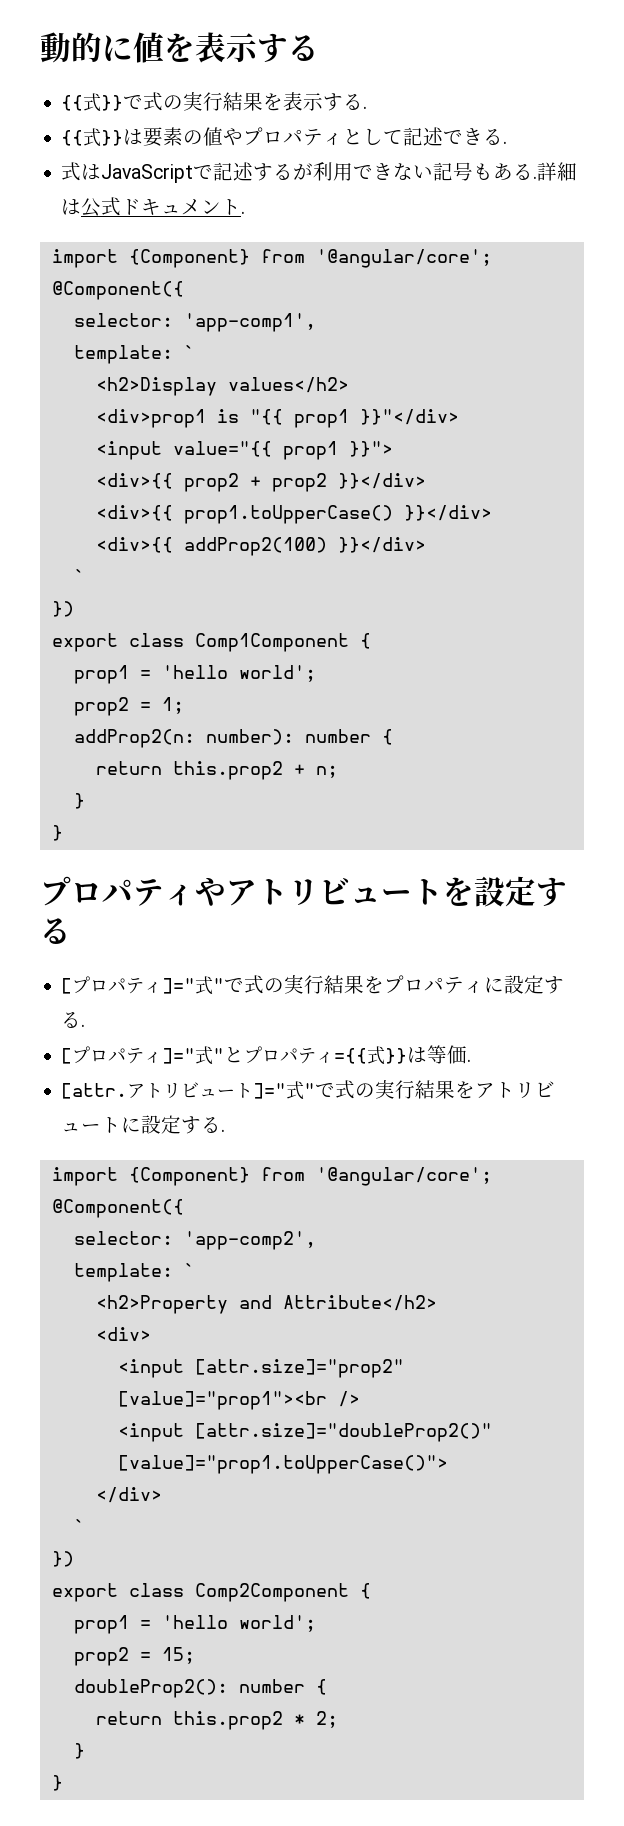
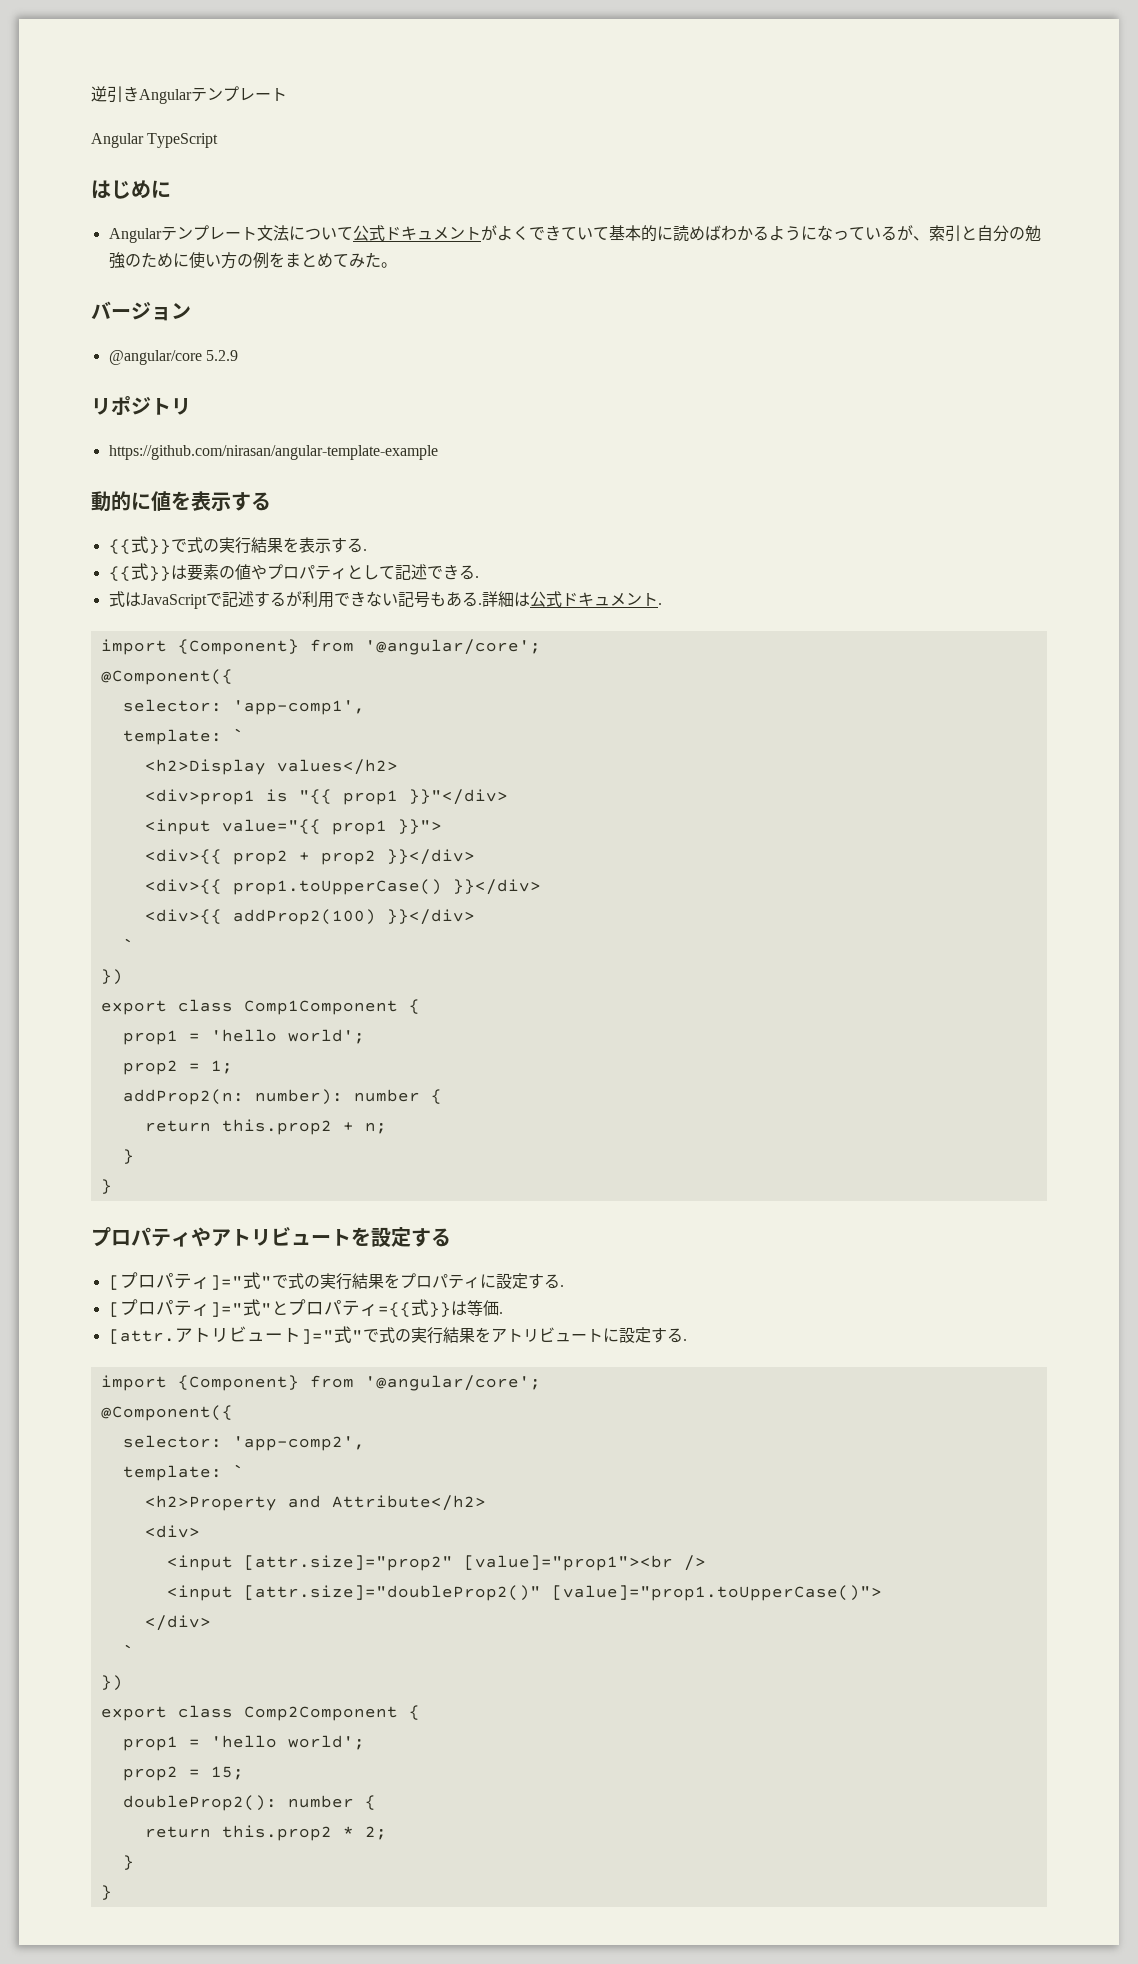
(40, 47) none -> [91,86,287,104] [91,133,219,148] [91,180,171,199] [108,225,1041,243] [108,252,397,269] [91,301,191,321] [108,350,238,365] [91,396,191,415] [108,445,438,460] 逆引きAngularテンプレート // Angular TypeScript // はじめに // Angularテンプレート文法について公式ドキュメントがよくできていて基本的に読めばわかるようになっているが、索引と自分の勉強のために使い方の例をまとめてみた。 // バージョン // @angular/core 5.2.9 // リポジトリ // https://github.com/nirasan/angular-template-example //

